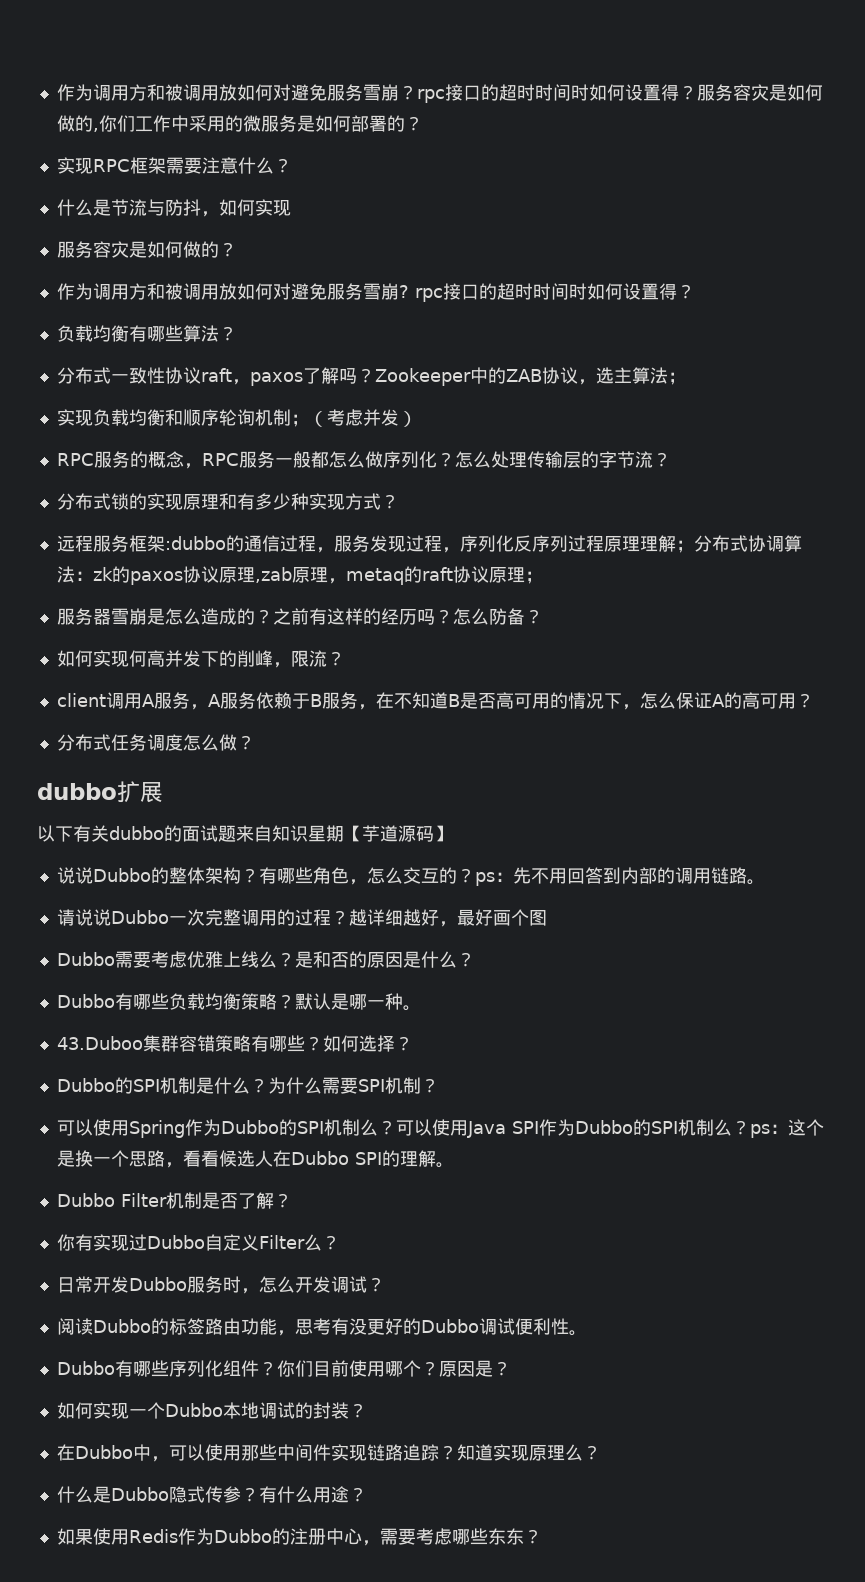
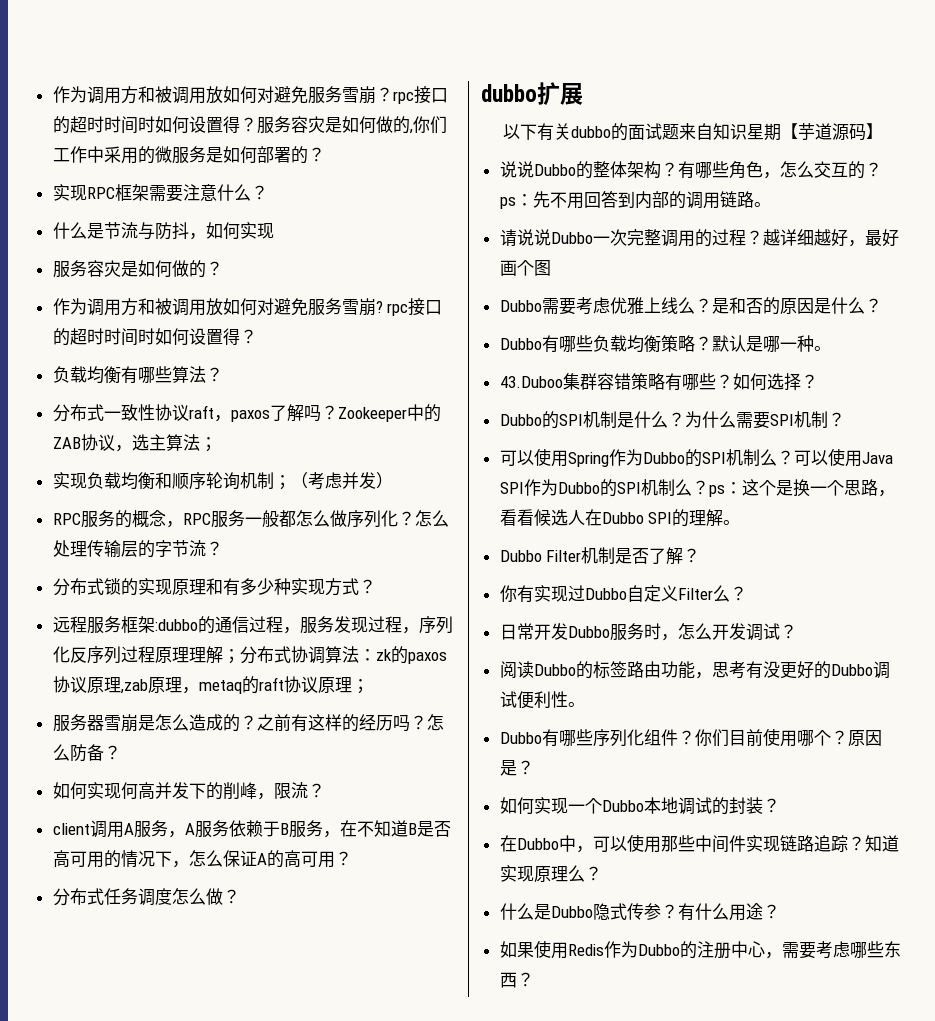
[505,1528,524,1545] 东 -> [499,972,517,988] 西

